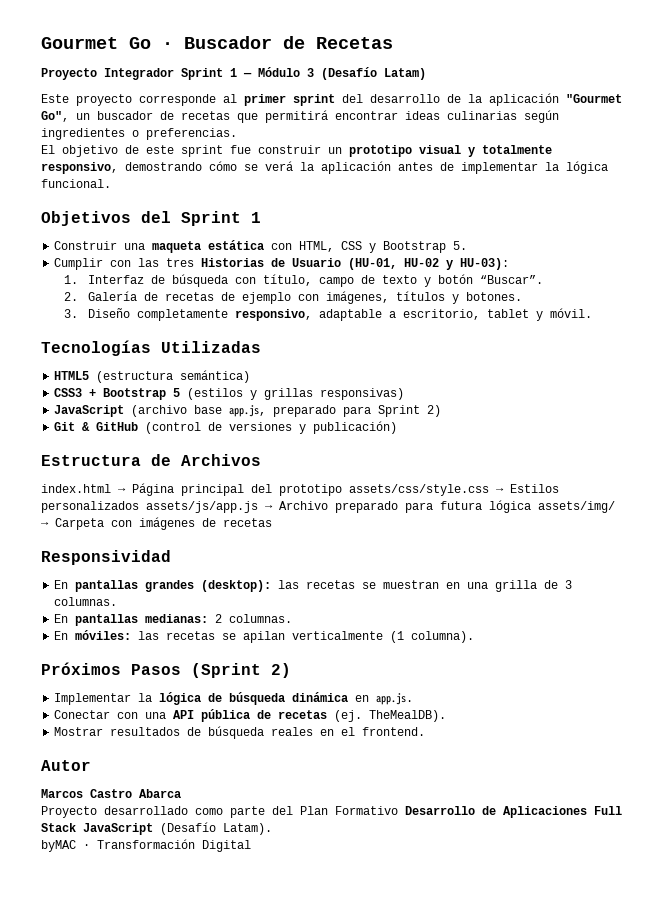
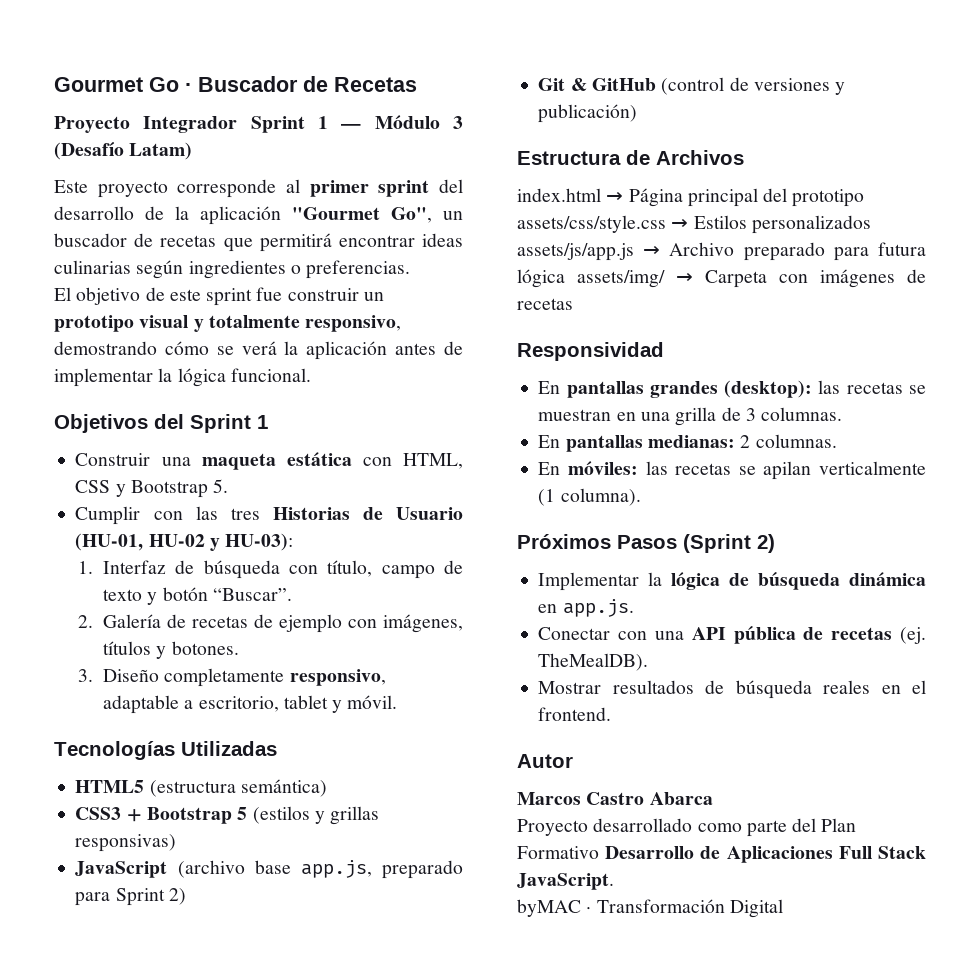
[83,822,272,835] JavaScript (Desafío Latam). -> [517,873,614,890] JavaScript.

